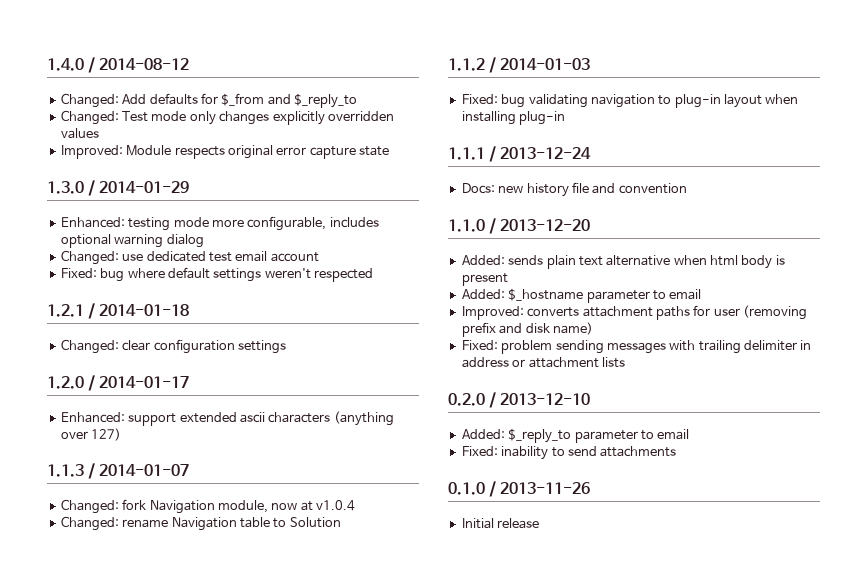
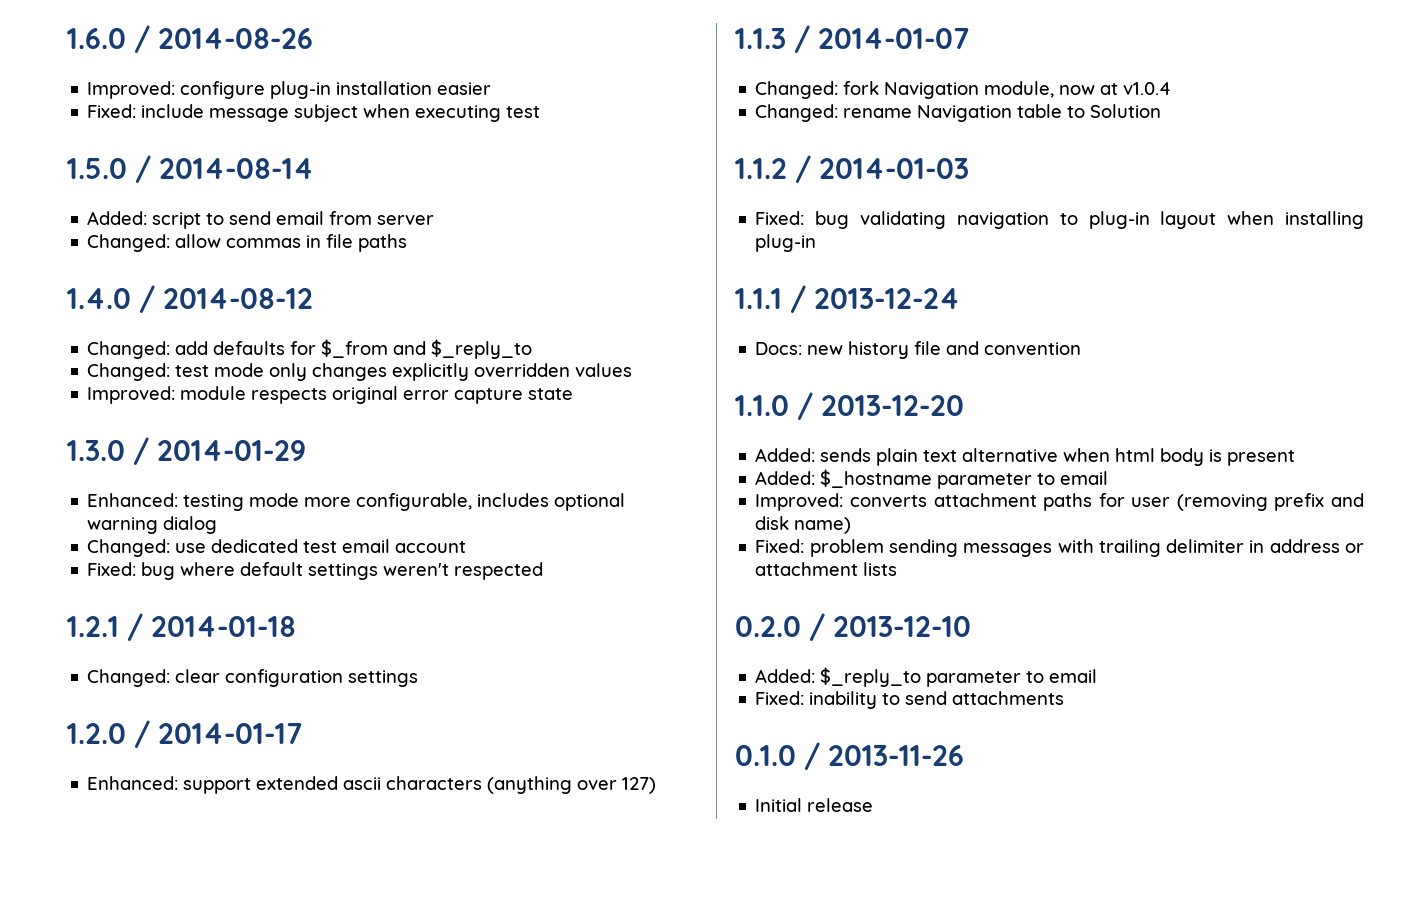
(47, 64) none -> [67,25,313,53] [87,81,492,99] [87,104,541,122] [67,155,314,183] [87,211,435,229] [87,234,408,252] 1.6.0 / 2014-08-26 // Improved: configure plug-in installation easier // Fixed: include message subject when executing test // 1.5.0 / 2014-08-14 // Added: script to send email from server // Changed: allow commas in file paths //
[122,94,147,104] Add -> [175,341,209,355] add
[122,111,149,122] Test -> [175,365,210,377] test
[126,145,172,156] Module -> [180,386,247,400] module

